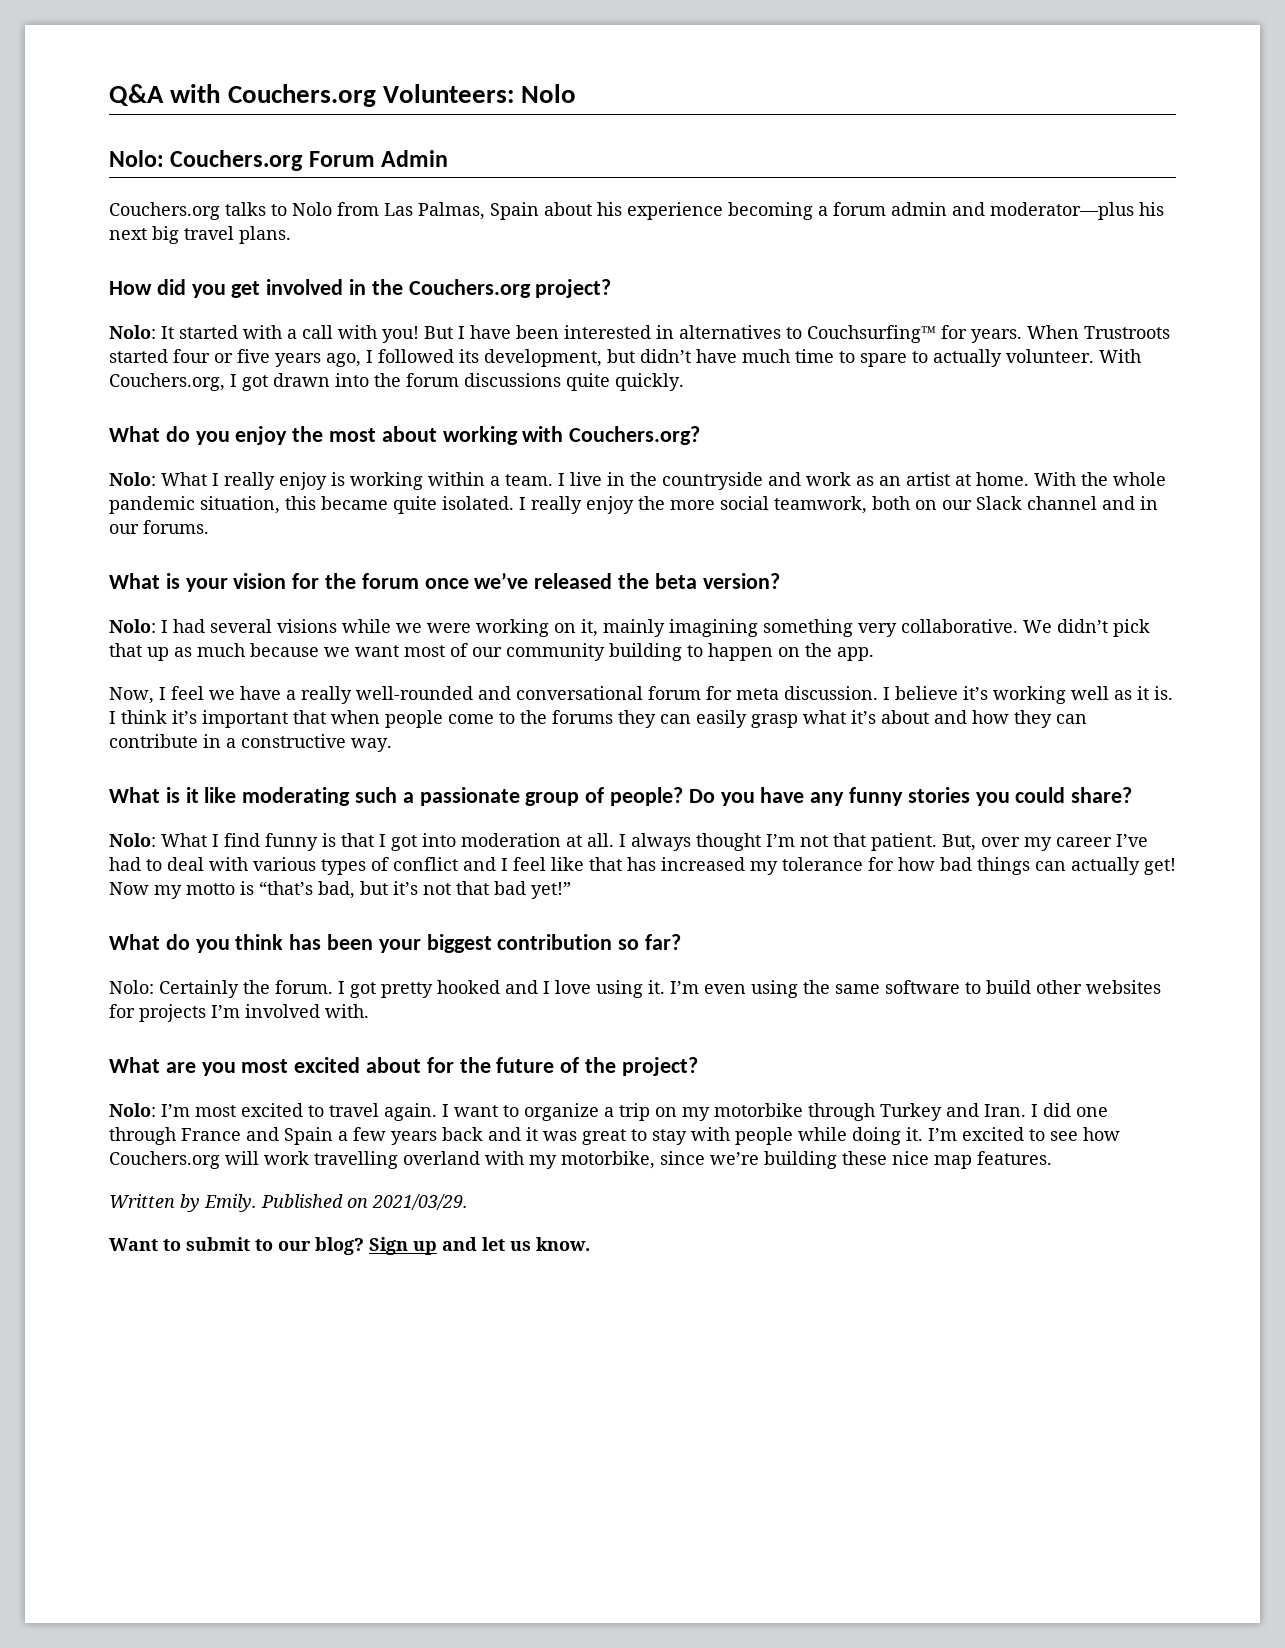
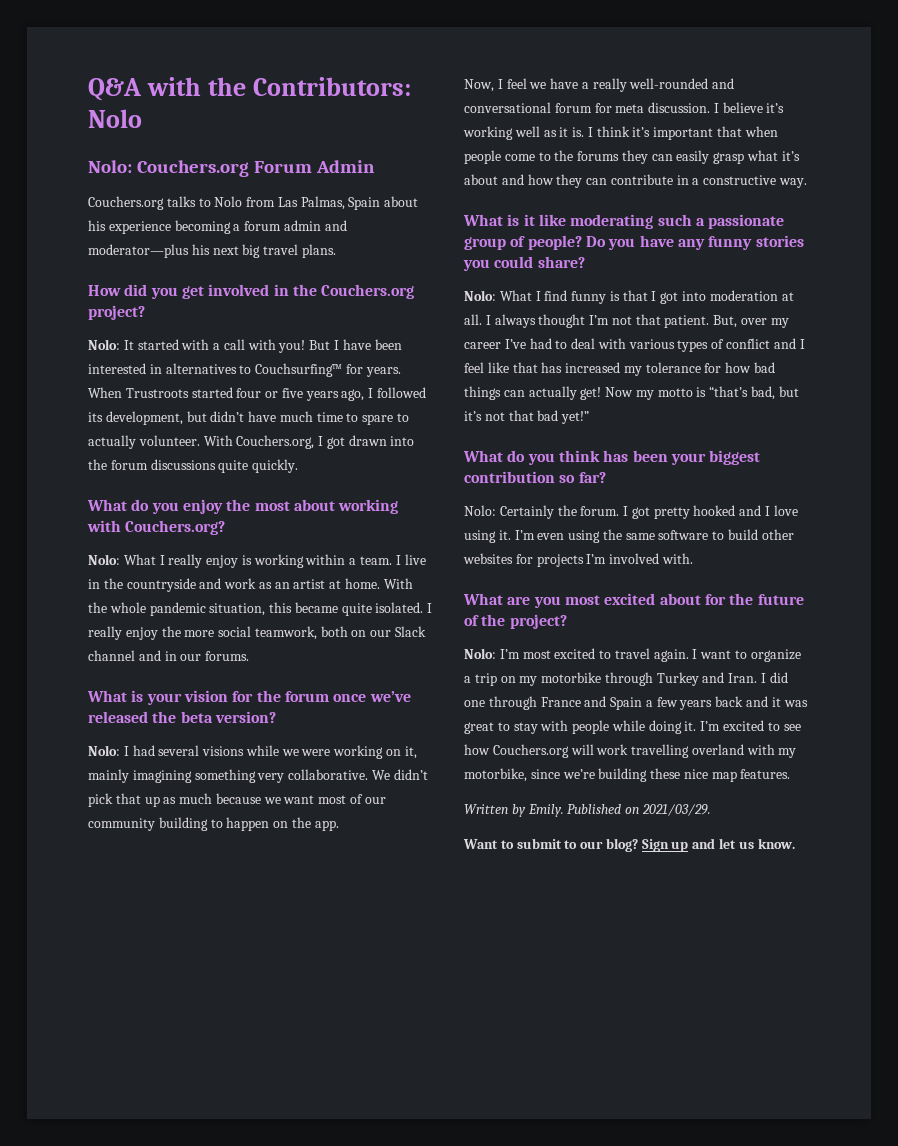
[227,84,514,107] Couchers.org Volunteers: -> [207,77,411,96] the Contributors:

